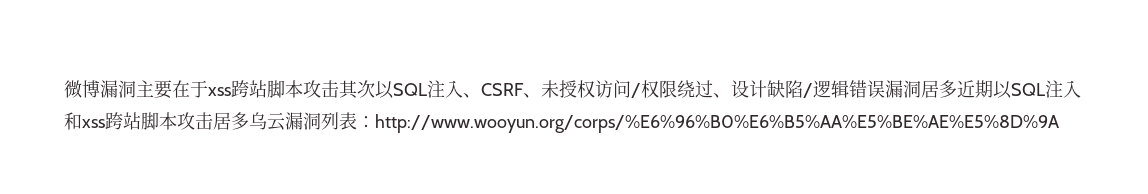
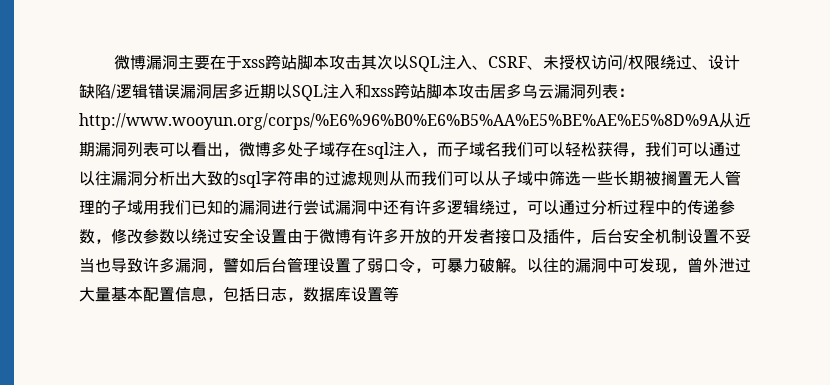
(1059, 123) none -> [719,113,751,128] [79,141,741,159] [79,170,741,188] [79,199,735,215] [79,228,751,244] [79,257,751,273] [79,286,399,302] 从近期漏洞列表可以看出，微博多处子域存在sql注入，而子域名我们可以轻松获得，我们可以通过以往漏洞分析出大致的sql字符串的过滤规则从而我们可以从子域中筛选一些长期被搁置无人管理的子域用我们已知的漏洞进行尝试漏洞中还有许多逻辑绕过，可以通过分析过程中的传递参数，修改参数以绕过安全设置由于微博有许多开放的开发者接口及插件，后台安全机制设置不妥当也导致许多漏洞，譬如后台管理设置了弱口令，可暴力破解。以往的漏洞中可发现，曾外泄过大量基本配置信息，包括日志，数据库设置等

